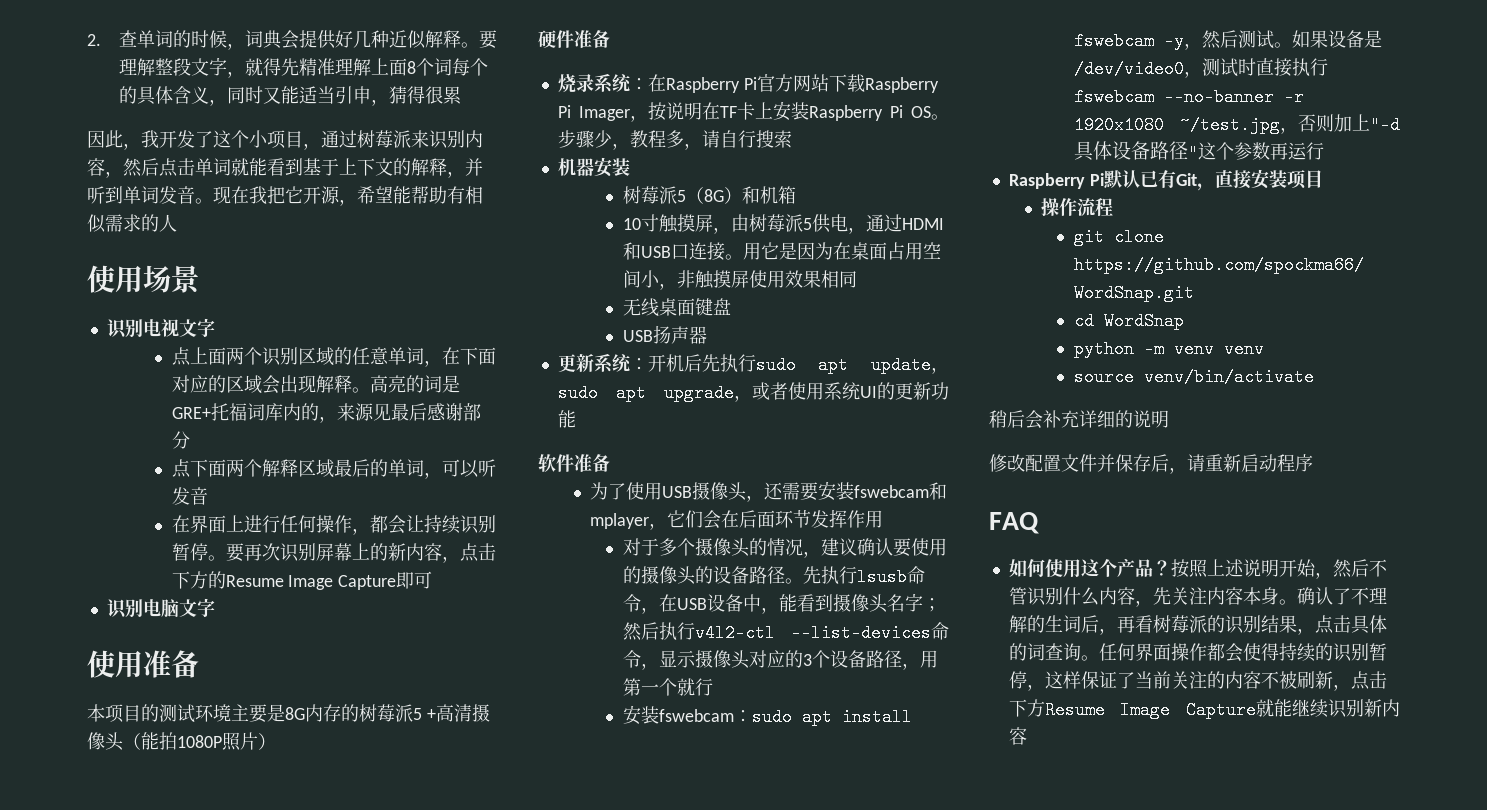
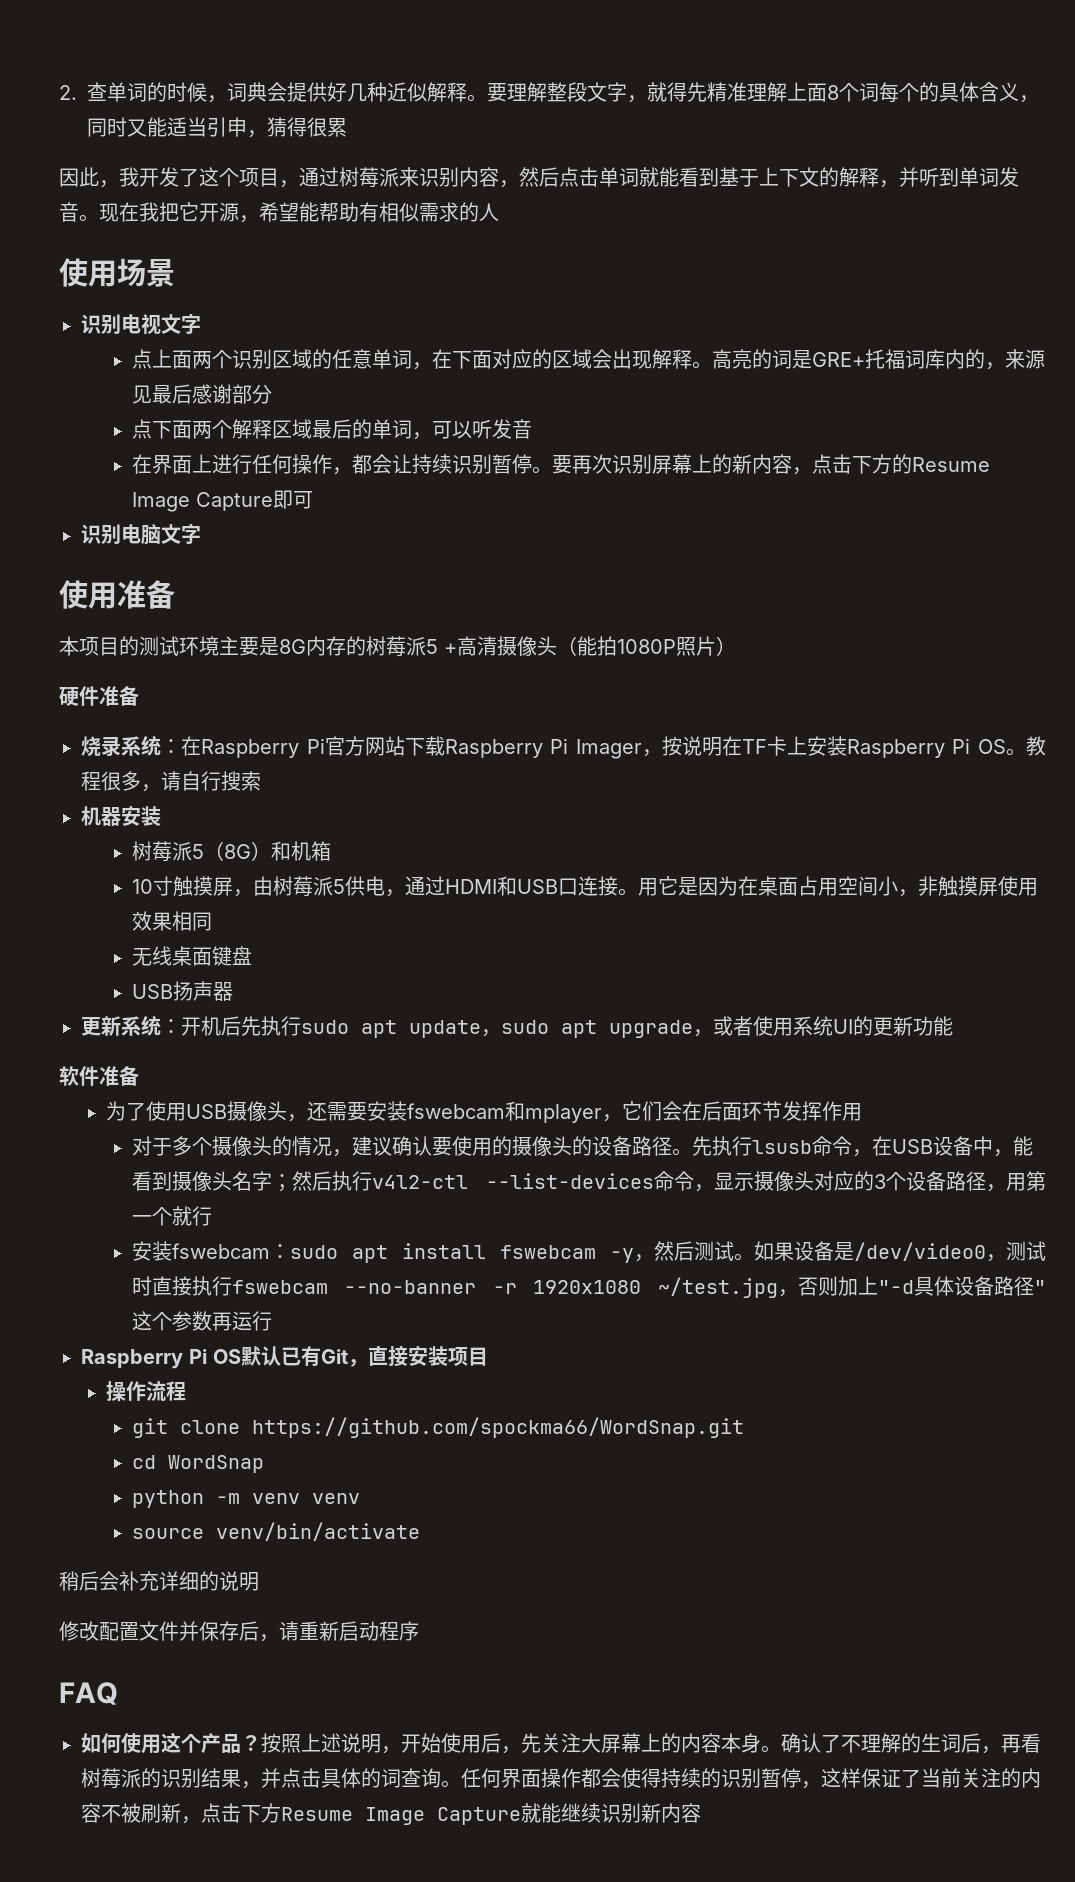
[249,130,268,148] 小 -> (239, 177) none
[557,130,666,150] 步骤少，教程 -> [1026,736,1046,756] [81,771,121,791] 教程很
(1104, 179) none -> [213,1349,241,1364] OS
[1278,559,1387,579] [1008,587,1207,607] 开始，然后不管识别什么内容，先关注 -> [381,1733,681,1754] ，开始使用后，先关注大屏幕上的
(1315, 631) none -> [261,1768,281,1788] 并

